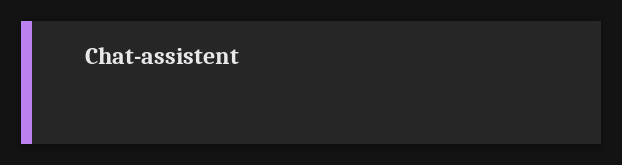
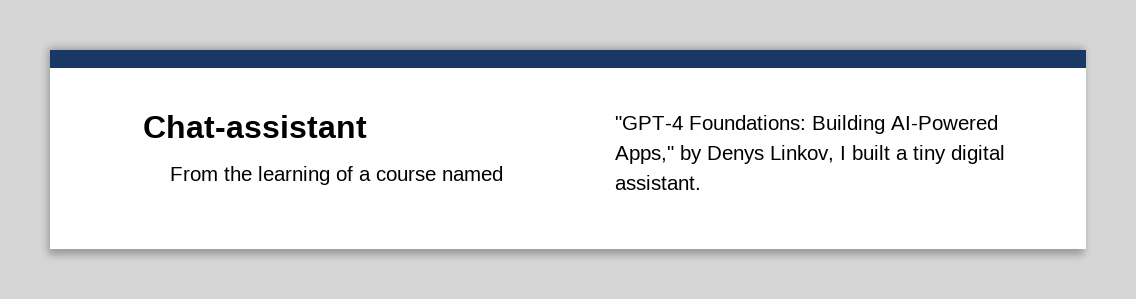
[85,47,239,64] Chat-assistent -> [143,115,367,138] [169,166,503,185] [615,115,998,134] [615,145,1005,164] [615,175,701,190] Chat-assistant // From the learning of a course named "GPT-4 Foundations: Building AI-Powered Apps," by Denys Linkov, I built a tiny digital assistant.

